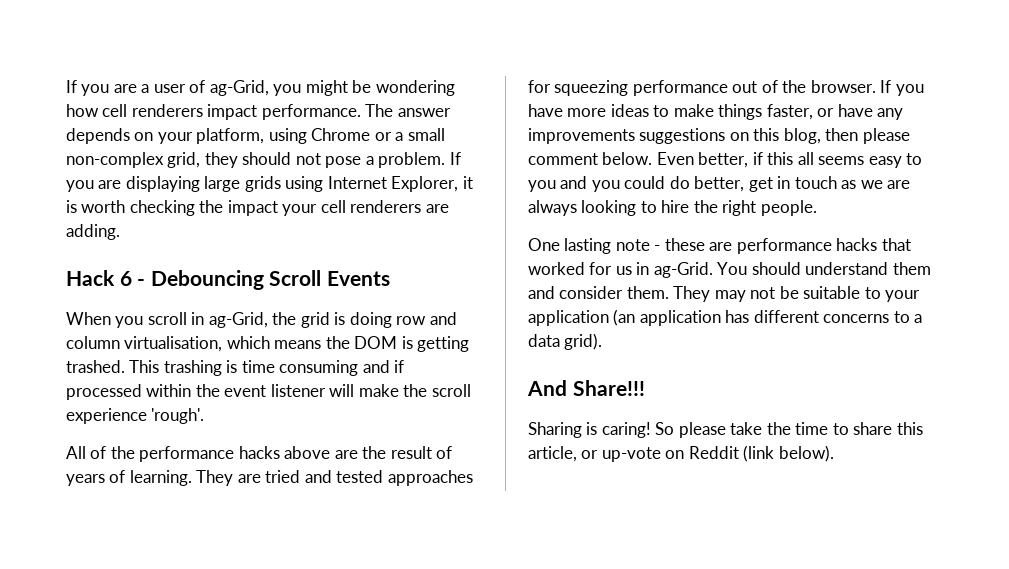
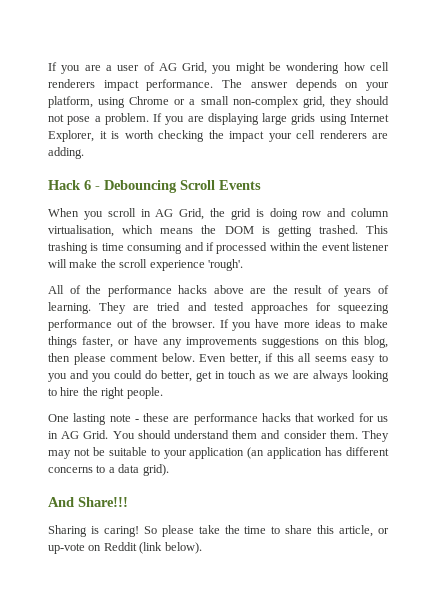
[209,80,269,96] ag-Grid, -> [158,62,208,74] AG Grid,
[208,312,268,328] ag-Grid, -> [155,208,205,220] AG Grid,
[653,262,713,278] ag-Grid. -> [61,430,109,439] AG Grid.

